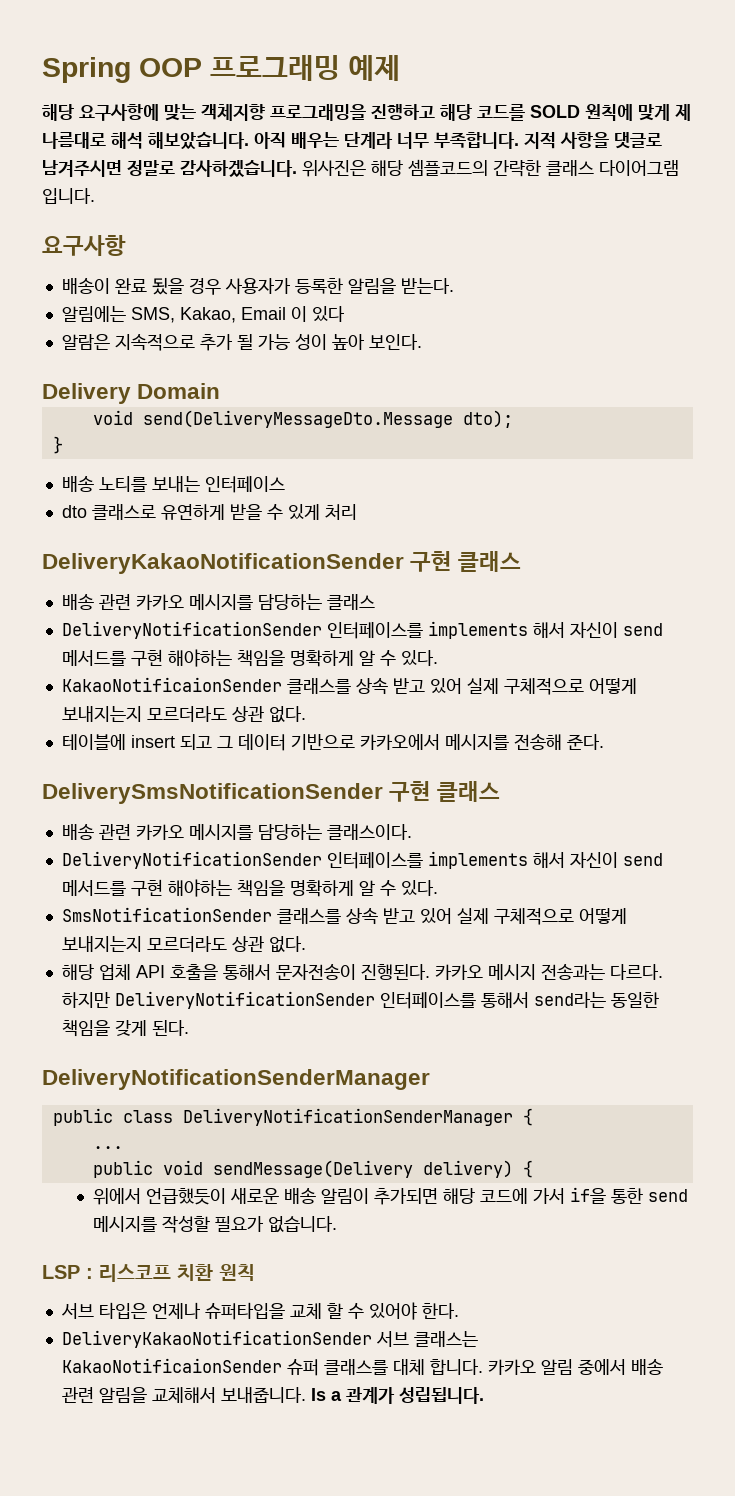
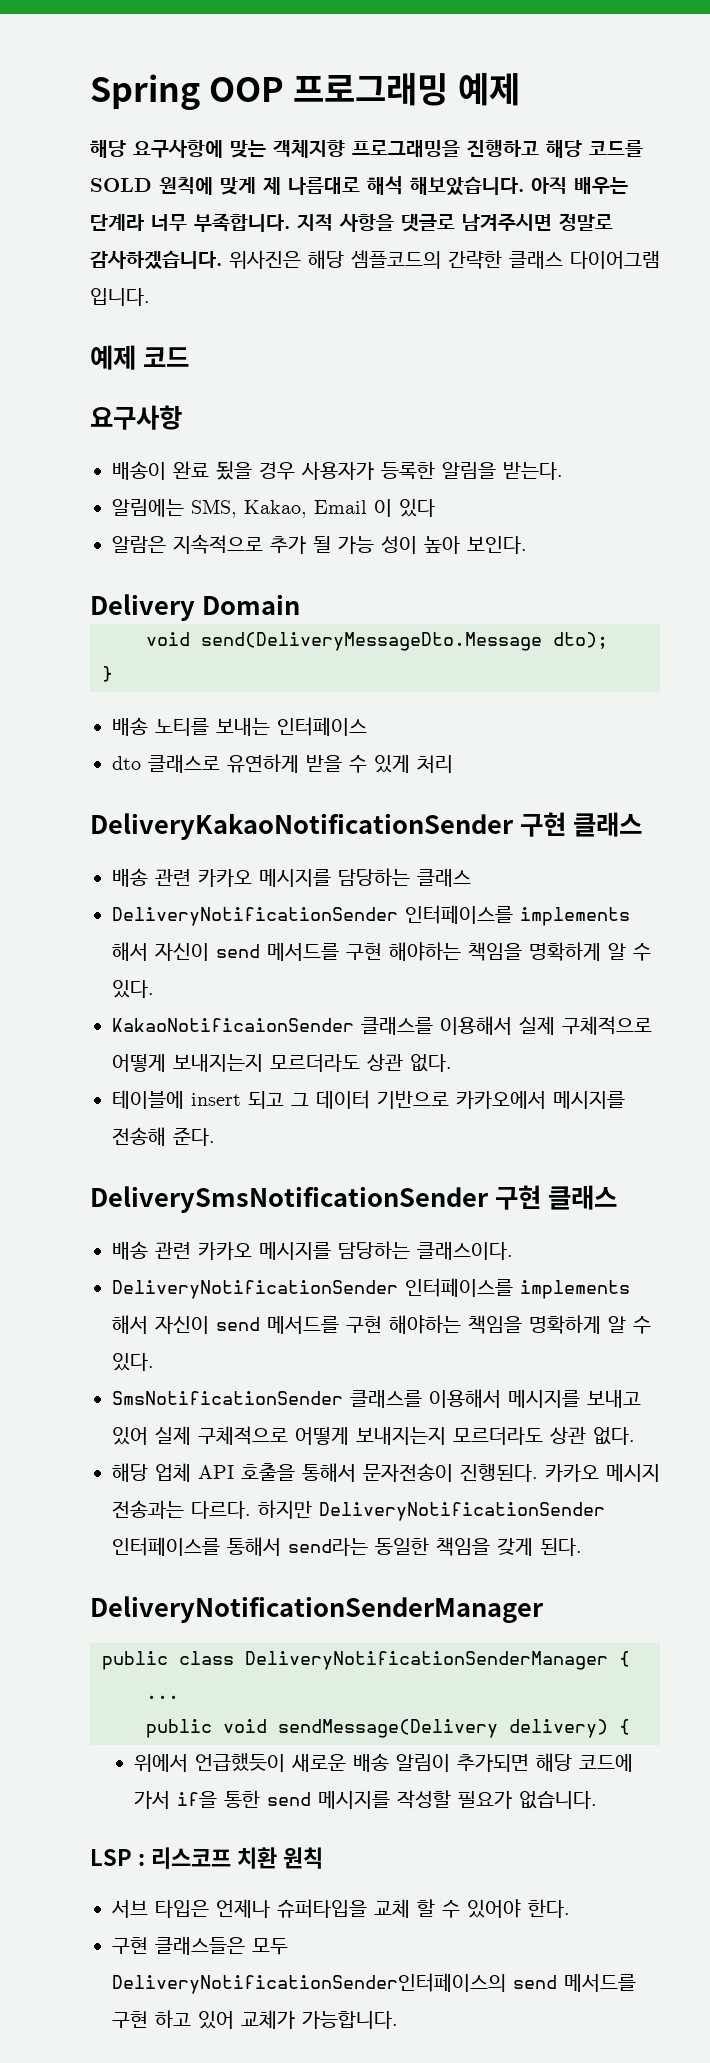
(95, 196) none -> [90,345,189,370] // 예제 코드
[355,678,462,695] 상속 받고 있어 -> [440,1016,512,1035] 이용해서
[345,908,415,925] 상속 받고 -> [429,1389,641,1408] 이용해서 메시지를 보내고
[61,1330,478,1348] [61,1358,663,1376] [61,1387,484,1404] DeliveryKakaoNotificationSender 서브 클래스는 KakaoNotificaionSender 슈퍼 클래스를 대체 합니다. 카카오 알림 중에서 배송 관련 알림을 교체해서 보내줍니다. Is a 관계가 성립됩니다. -> [112,1937,288,1955] [112,1973,636,1994] [112,2010,398,2029] 구현 클래스들은 모두 DeliveryNotificationSender인터페이스의 send 메서드를 구현 하고 있어 교체가 가능합니다.

